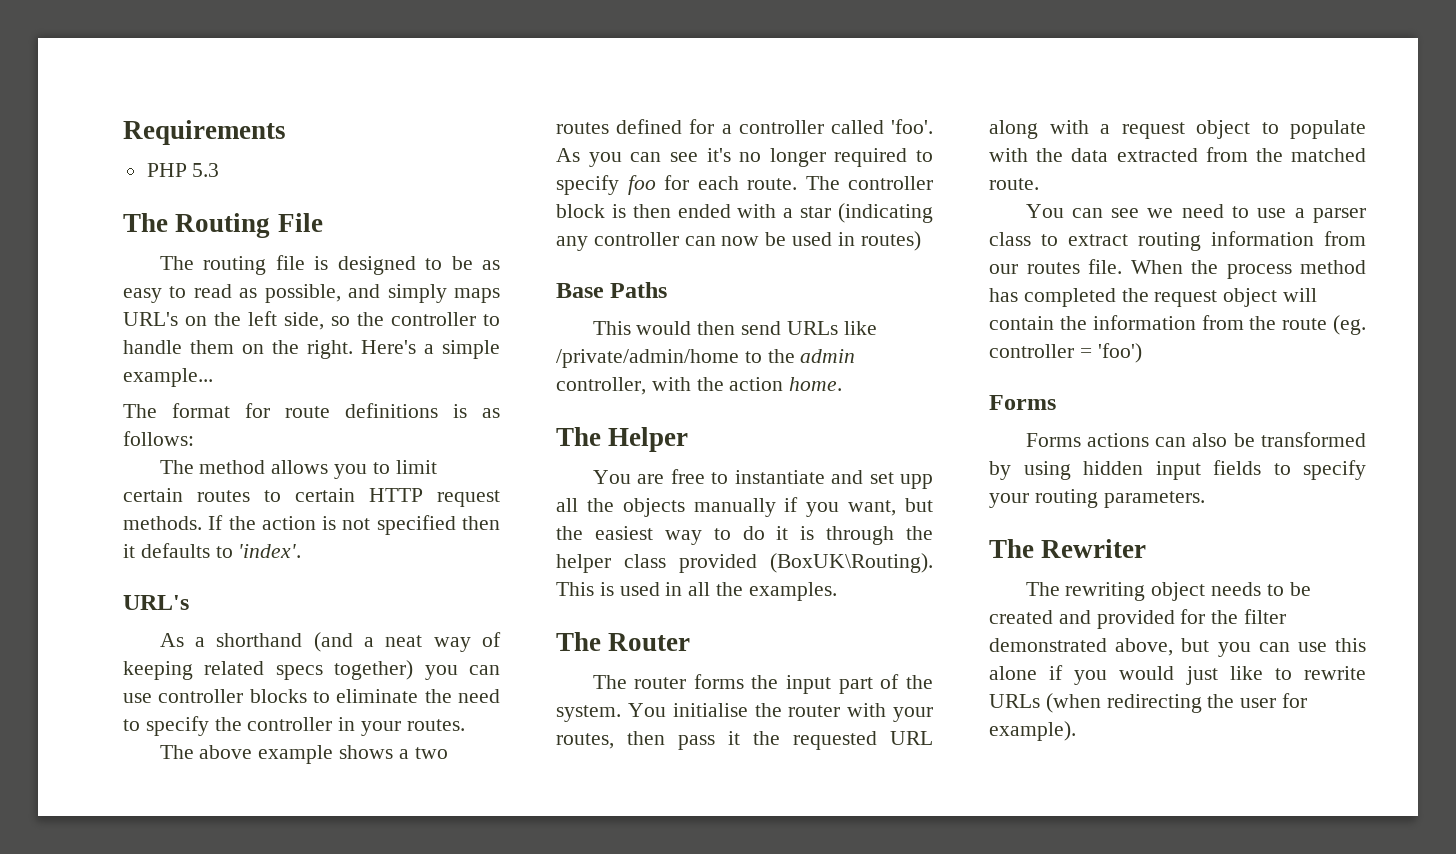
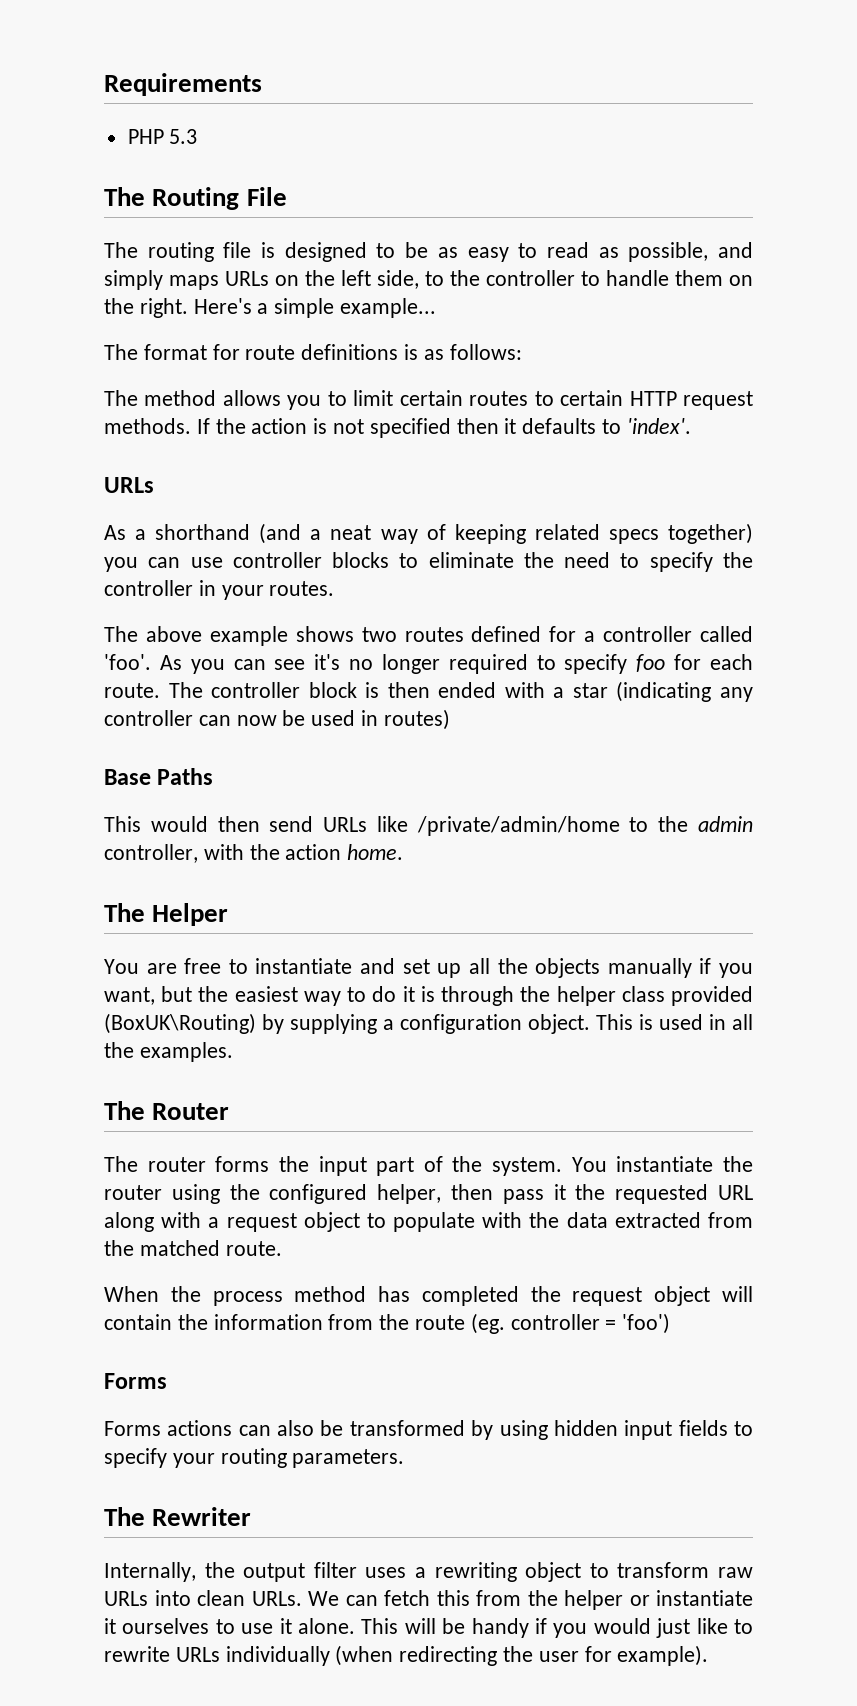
[123,312,178,326] URL's -> [225,271,269,286] URLs
[331,316,350,326] so -> [425,271,444,286] to
[123,595,189,610] URL's -> [104,477,154,493] URLs
[398,749,409,759] a -> (354, 634) none
[900,474,933,489] upp -> [437,963,462,978] up
[770,553,933,573] (BoxUK\Routing). -> [104,1013,590,1034] (BoxUK\Routing) by supplying a configuration object.
[672,703,748,717] initialise -> [616,1156,714,1172] instantiate
[847,703,933,722] [556,733,614,749] with your routes, -> [171,1184,442,1204] using the configured helper,
[1025,204,1366,223] [989,231,1366,251] [989,259,1122,274] You can see we need to use a parser class to extract routing information from our routes file. -> (282, 1248) none
[1025,582,1311,601] [989,609,1287,629] [989,638,1366,657] [989,666,1037,680] The rewriting object needs to be created and provided for the filter demonstrated above, but you can use this alone -> [104,1562,754,1582] [104,1590,753,1610] [104,1618,529,1638] Internally, the output filter uses a rewriting object to transform raw URLs into clean URLs. We can fetch this from the helper or instantiate it ourselves to use it alone. This will be handy
(1040, 701) none -> [225,1646,330,1666] individually

